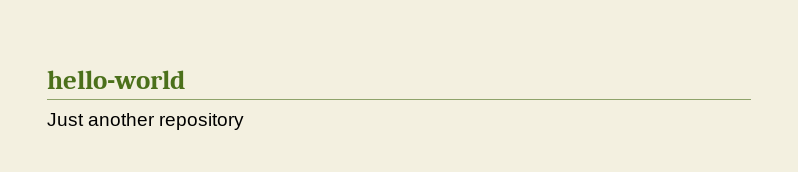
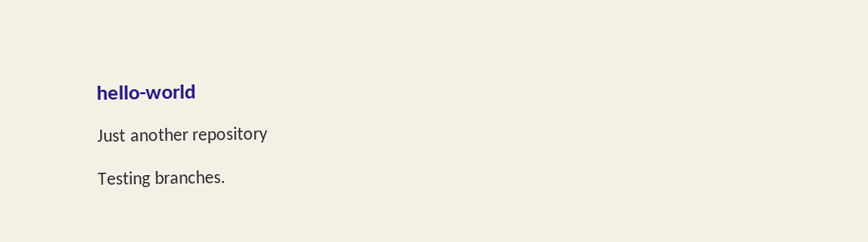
(245, 121) none -> [97,169,226,188] // Testing branches.

